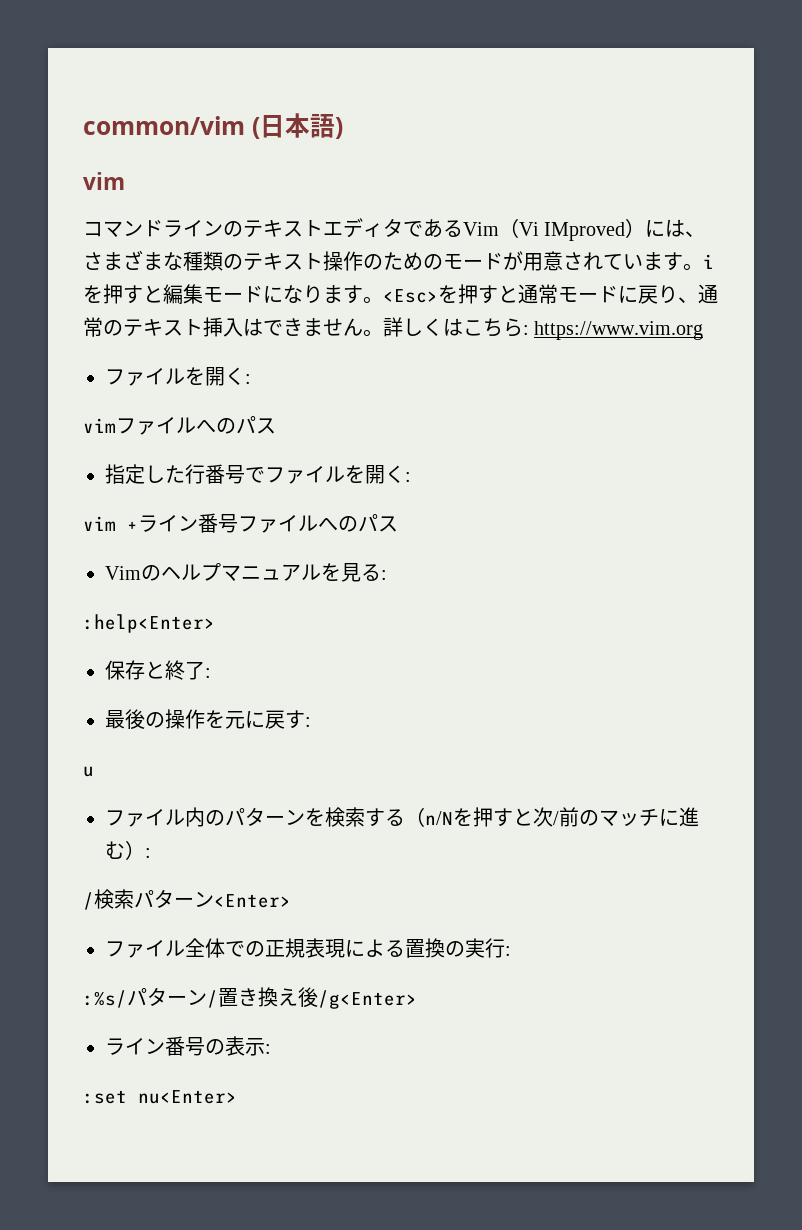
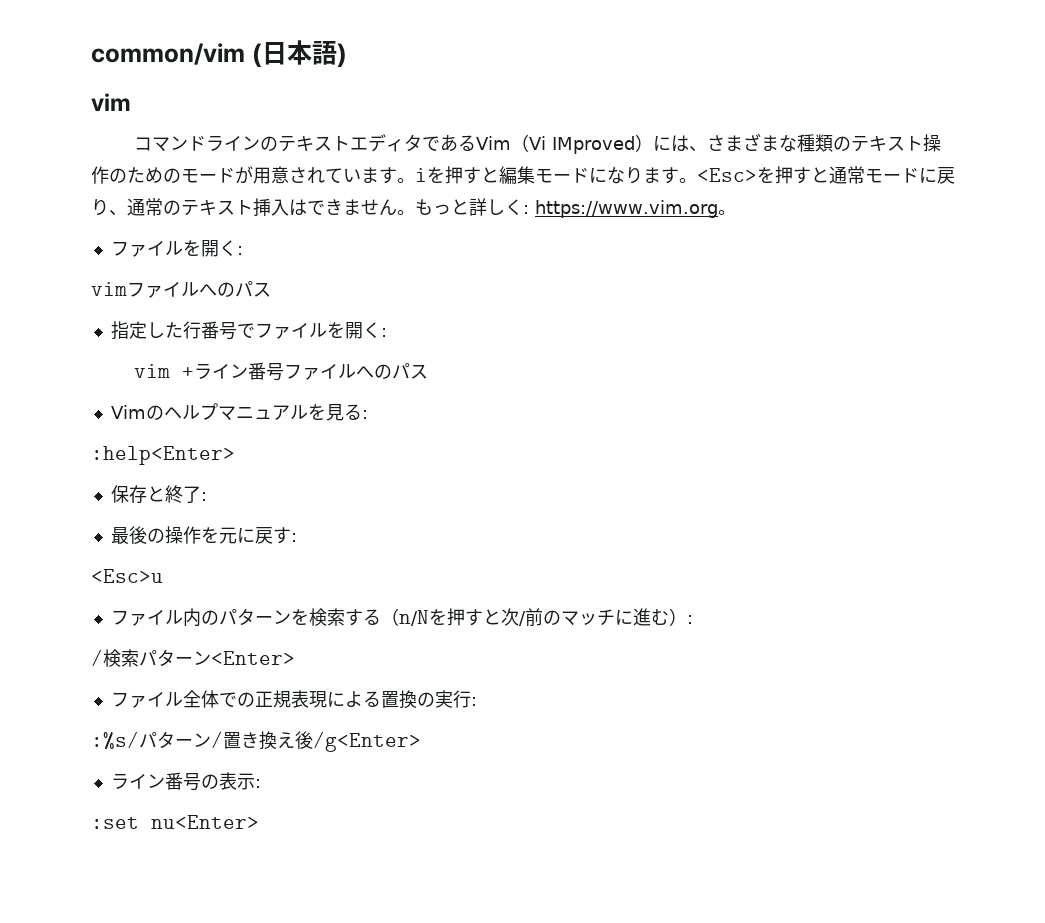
[383,317,523,337] 詳しくはこちら -> [415,198,523,216] もっと詳しく
(704, 330) none -> [717,210,736,215] 。
[83,766,94,777] u -> [91,569,163,583] <Esc>u

